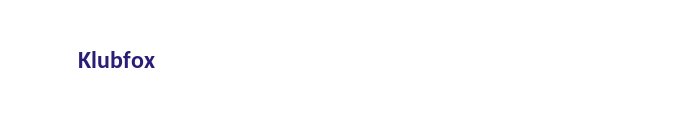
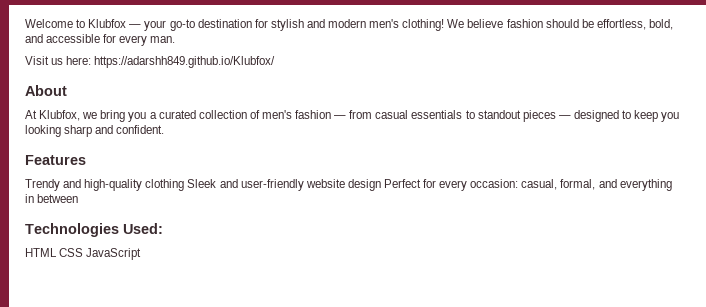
[78,51,155,68] Klubfox -> [25,19,673,31] [25,34,176,46] [25,56,276,68] [25,85,67,96] [25,110,680,122] [25,125,165,137] [25,155,86,165] [25,179,672,191] [25,194,79,203] [25,223,163,237] [25,248,142,260] Welcome to Klubfox — your go-to destination for stylish and modern men's clothing! We believe fashion should be effortless, bold, and accessible for every man. // Visit us here: https://adarshh849.github.io/Klubfox/ // About // At Klubfox, we bring you a curated collection of men's fashion — from casual essentials to standout pieces — designed to keep you looking sharp and confident. // Features // Trendy and high-quality clothing Sleek and user-friendly website design Perfect for every occasion: casual, formal, and everything in between // Technologies Used: // HTML CSS JavaScript

